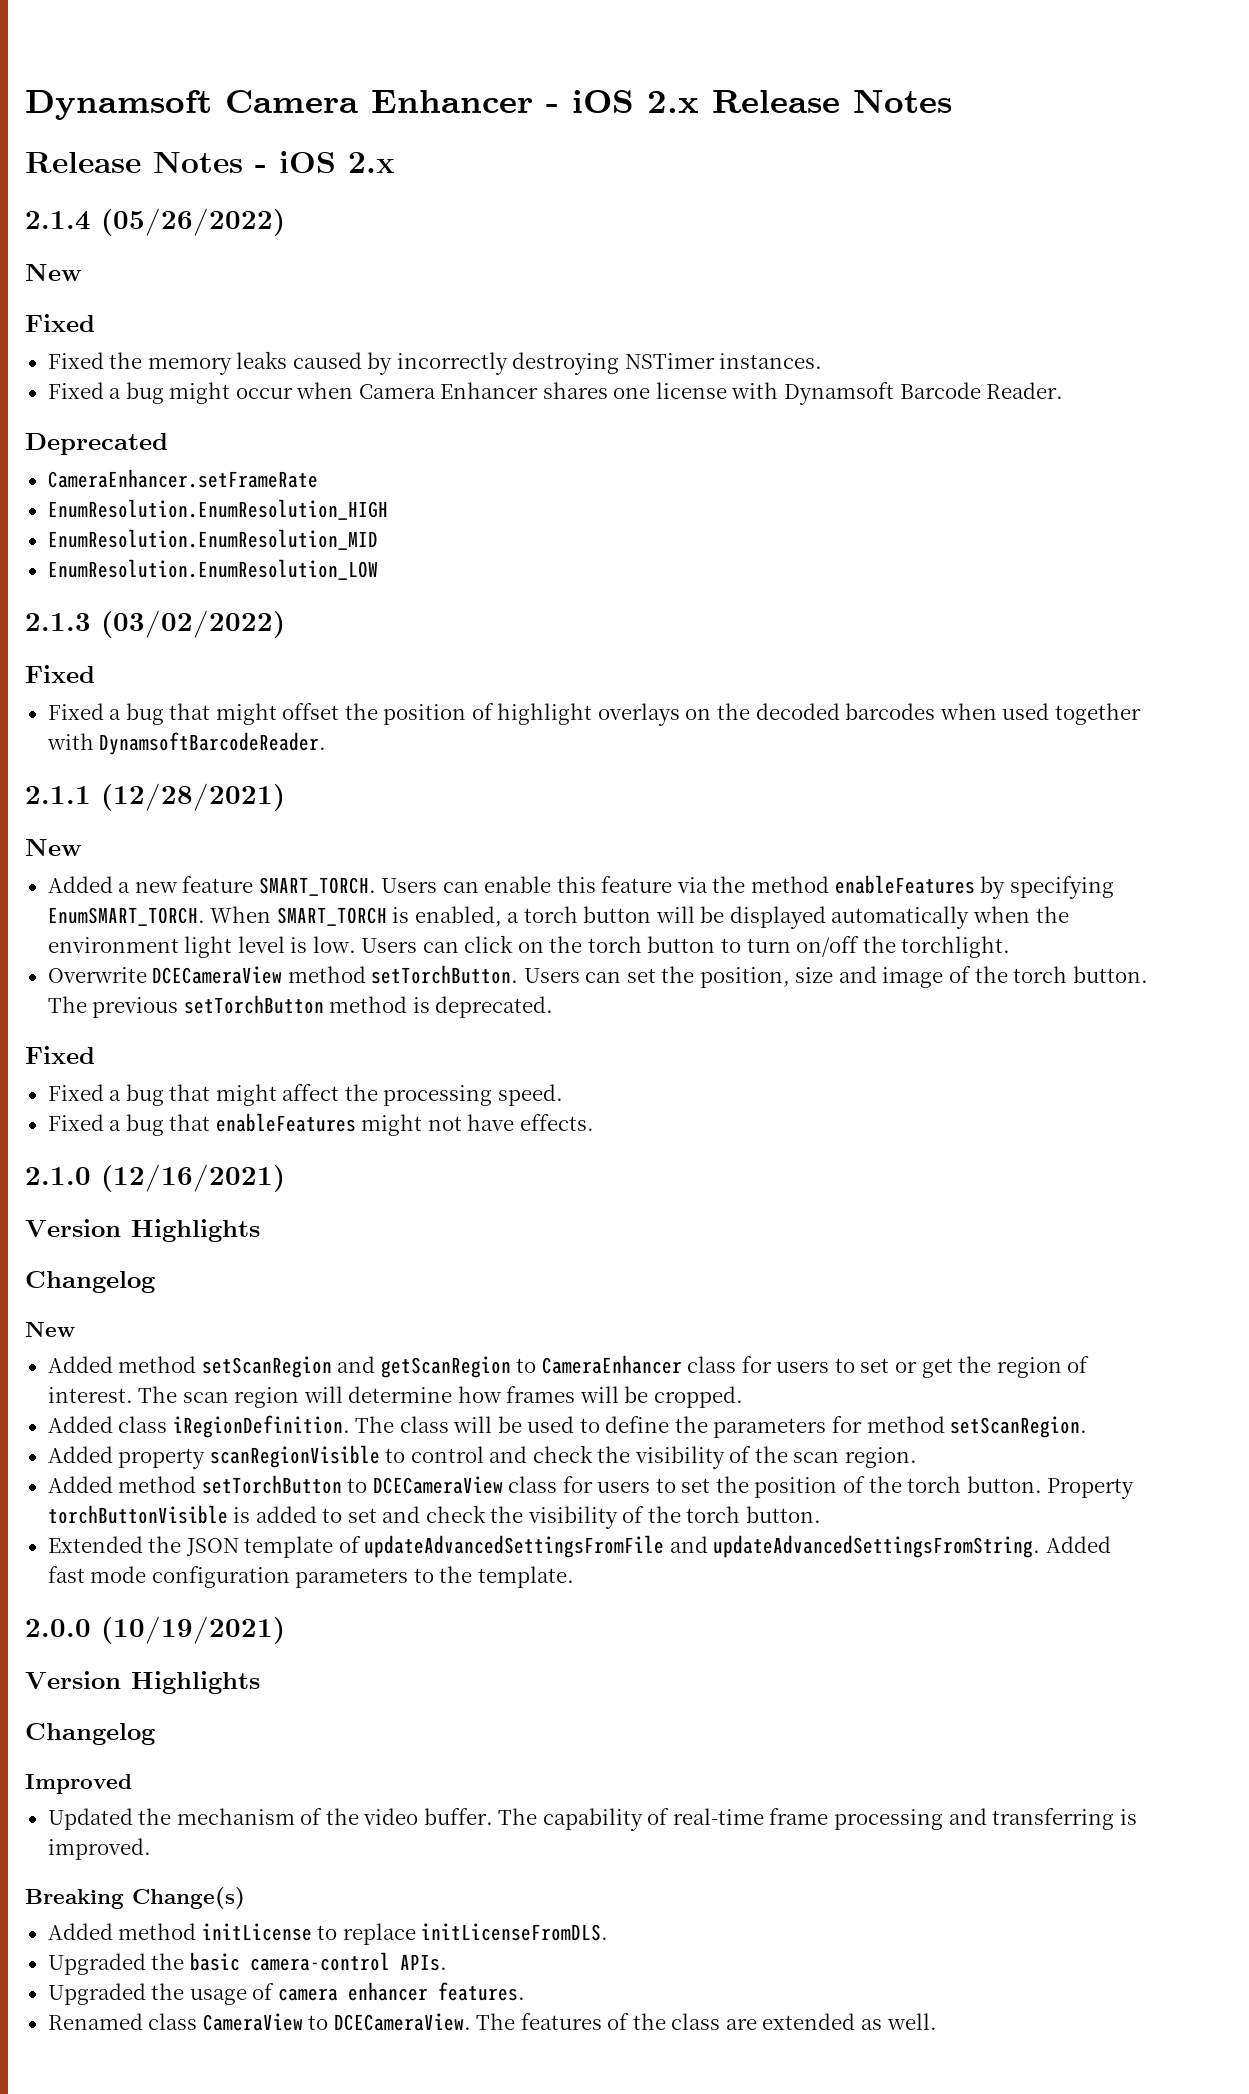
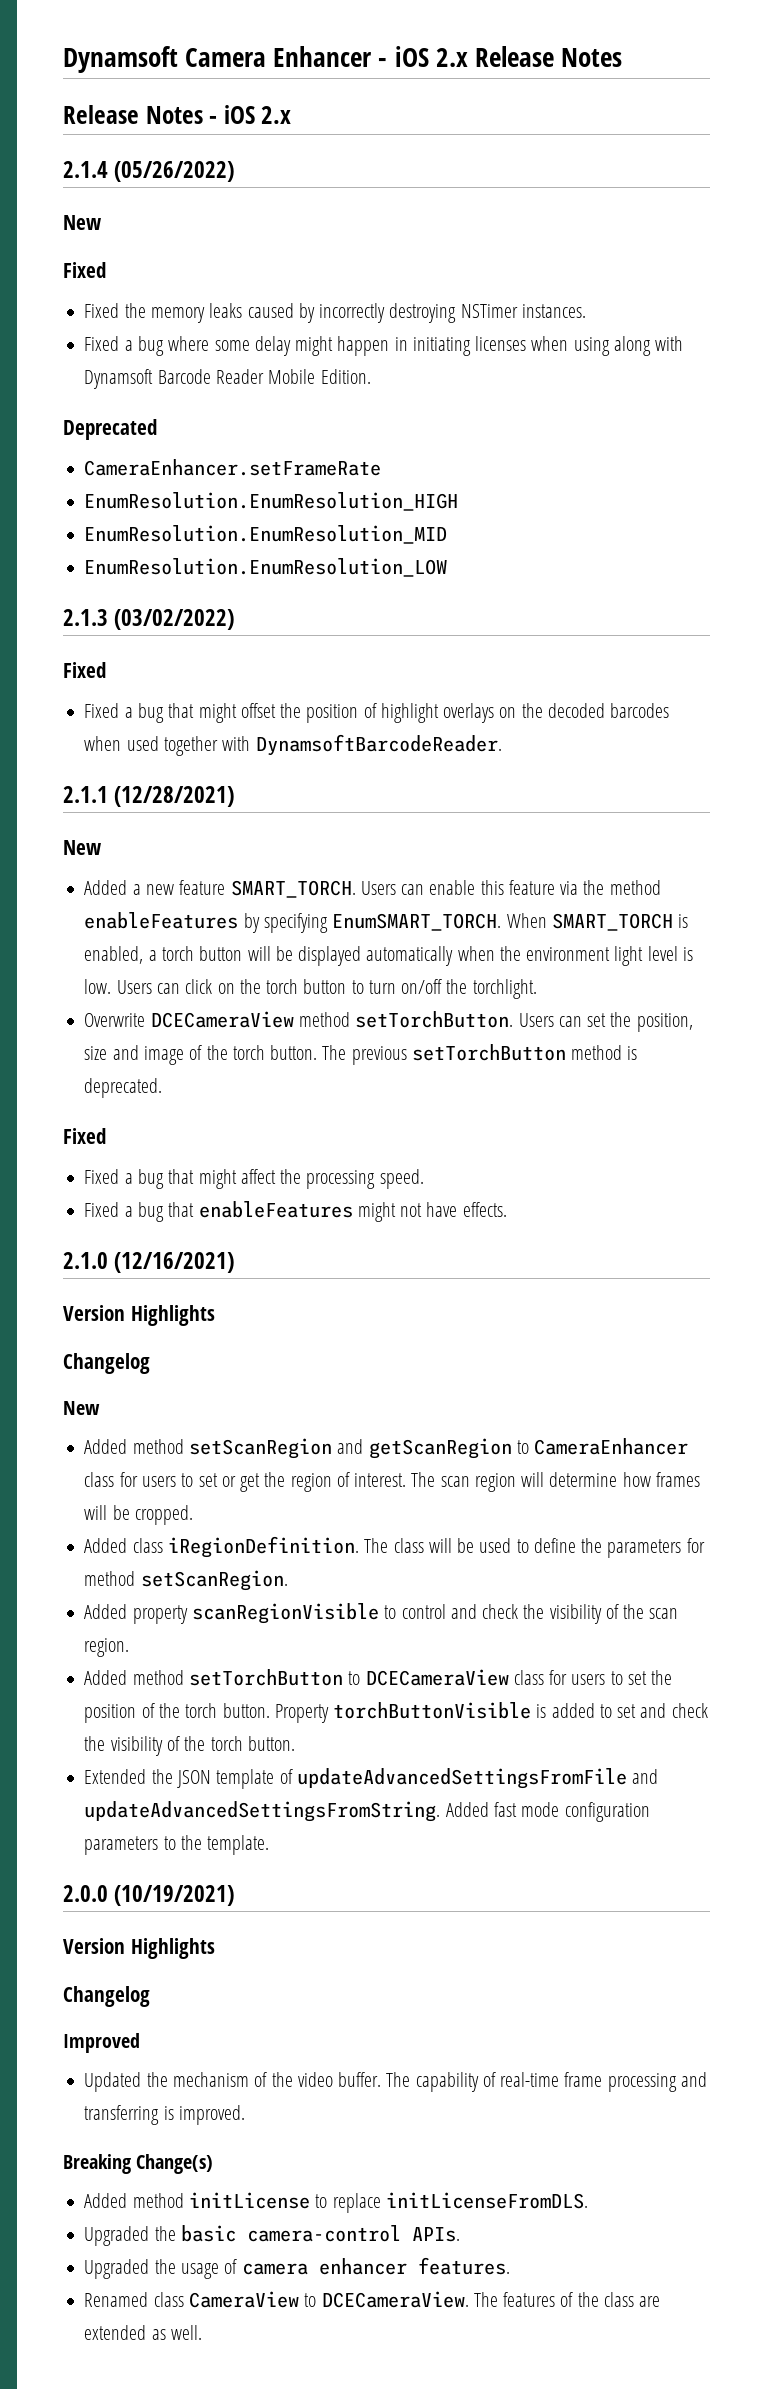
[169,382,1064,405] might occur when Camera Enhancer shares one license with Dynamsoft Barcode Reader. -> [168,336,684,356] [84,369,371,389] where some delay might happen in initiating licenses when using along with Dynamsoft Barcode Reader Mobile Edition.

